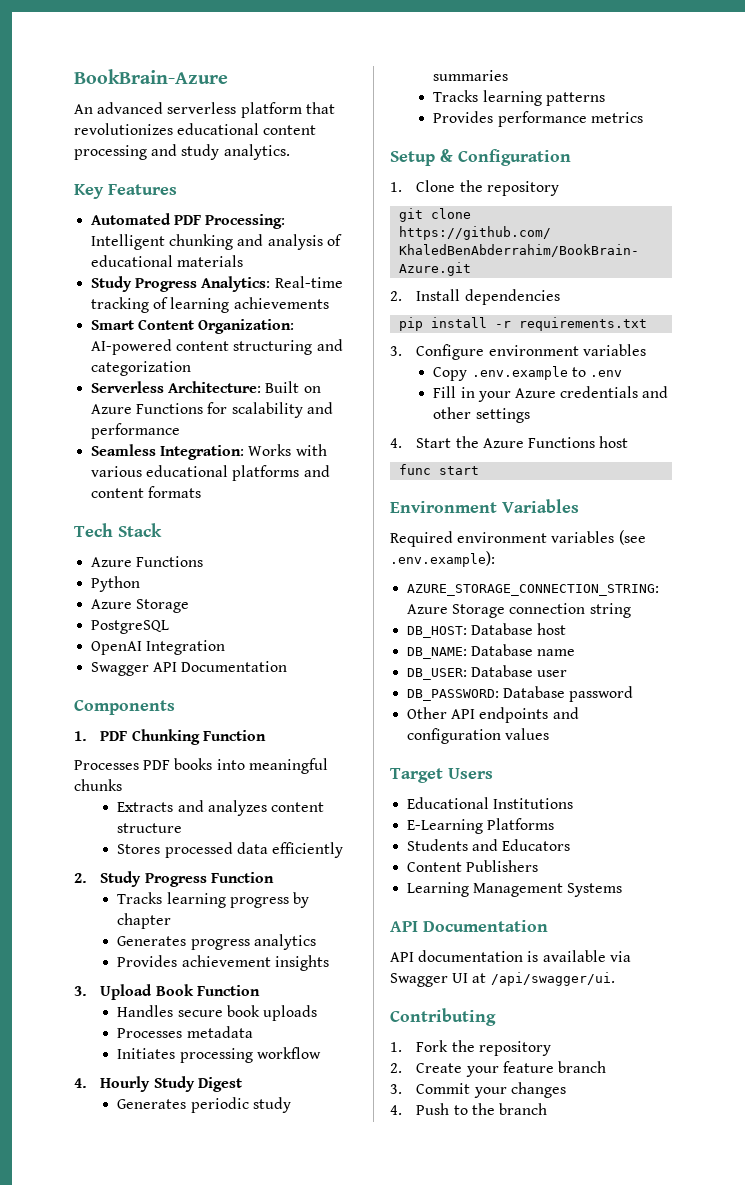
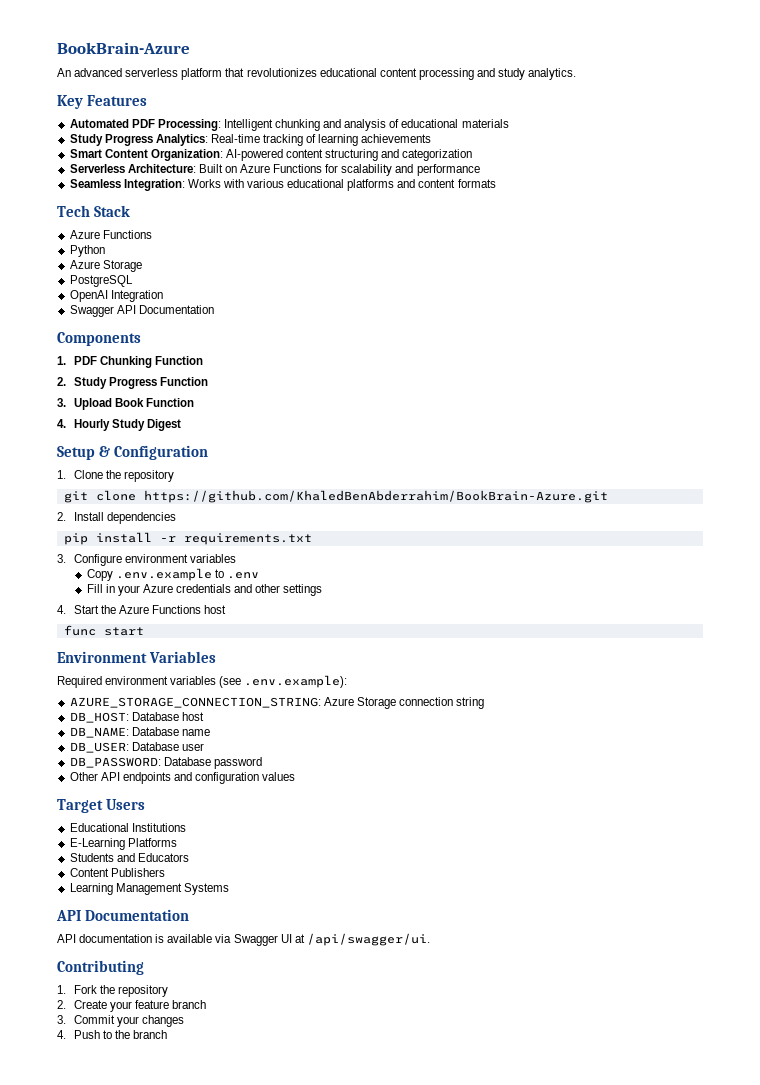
[74,758,328,774] [74,779,122,791] [117,800,324,816] [117,823,183,833] [117,842,343,858] [74,871,274,887] [117,892,309,908] [117,913,172,929] [117,934,316,950] [117,955,329,971] [74,984,260,1000] [117,1005,317,1021] [117,1026,253,1038] [117,1047,321,1063] [74,1076,242,1092] [117,1097,291,1113] [433,70,509,81] [433,90,605,106] [433,111,643,127] Processes PDF books into meaningful chunks // Extracts and analyzes content structure // Stores processed data efficiently // 2. Study Progress Function // Tracks learning progress by chapter // Generates progress analytics // Provides achievement insights // 3. Upload Book Function // Handles secure book uploads // Processes metadata // Initiates processing workflow // 4. Hourly Study Digest // Generates periodic study summaries // Tracks learning patterns // Provides performance metrics -> [57,377,209,389] [57,398,195,410] [57,419,182,431] 2. Study Progress Function // 3. Upload Book Function // 4. Hourly Study Digest

